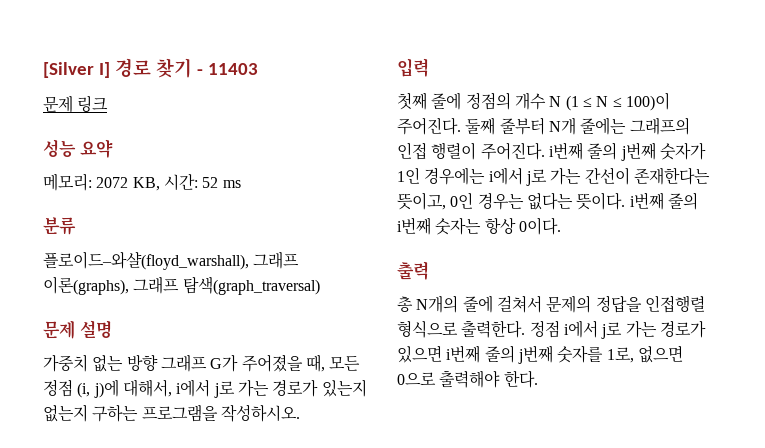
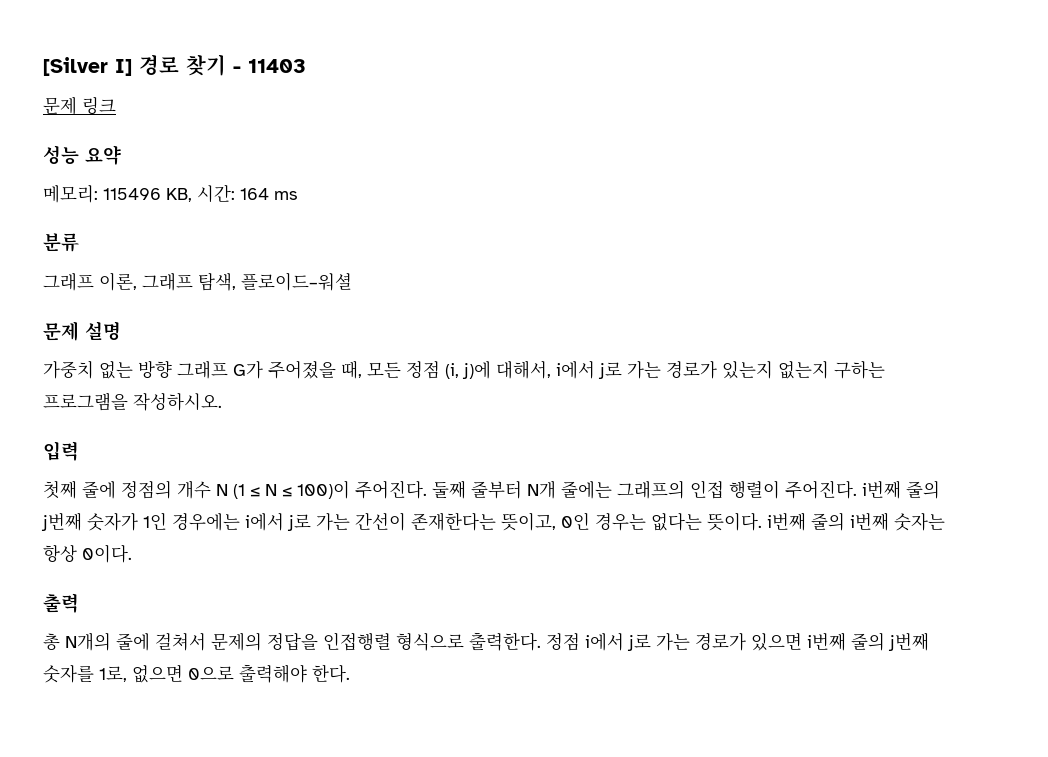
[96,177,129,188] 2072 -> [103,188,161,200] 115496
[202,177,219,188] 52 -> [240,188,269,200] 164
[43,251,300,270] [43,276,320,295] 플로이드–와샬(floyd_warshall), 그래프 이론(graphs), 그래프 탐색(graph_traversal) -> [43,272,352,291] 그래프 이론, 그래프 탐색, 플로이드–워셜

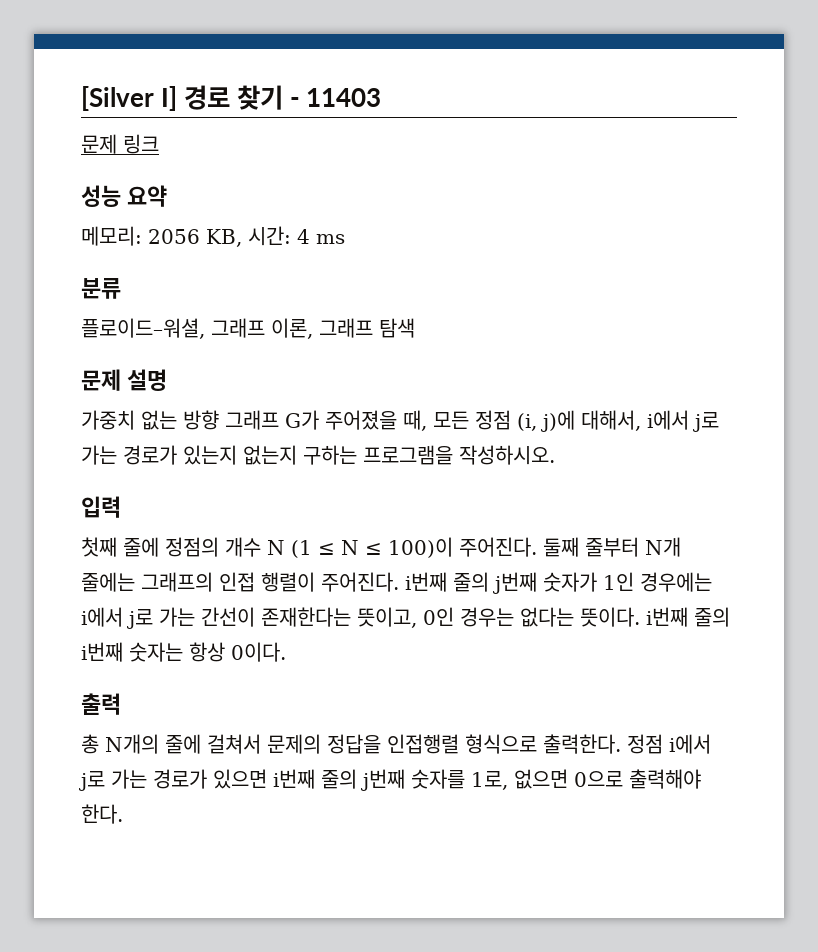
[103,188,161,200] 115496 -> [148,229,200,244] 2056
[240,188,269,200] 164 -> [297,229,310,244] 4
(79, 242) none -> [81,318,205,339] 플로이드–워셜,
[198,272,352,291] 탐색, 플로이드–워셜 -> [379,318,415,338] 탐색

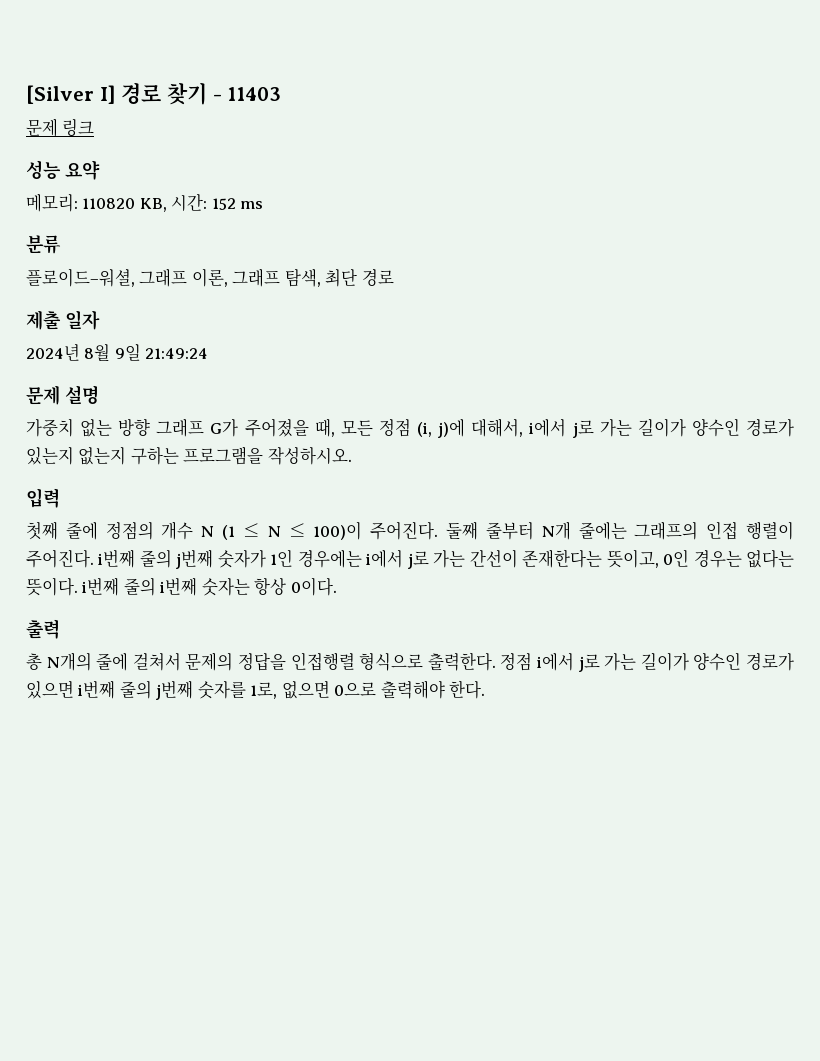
[148,229,200,244] 2056 -> [82,198,136,209] 110820
[297,229,310,244] 4 -> [211,198,236,210] 152
[379,318,415,338] 탐색 -> [284,268,394,287] [26,310,100,330] [26,344,209,361] 탐색, 최단 경로 // 제출 일자 // 2024년 8월 9일 21:49:24
(117, 455) none -> [637,418,740,437] 길이가 양수인
(147, 779) none -> [640,652,742,671] 길이가 양수인

